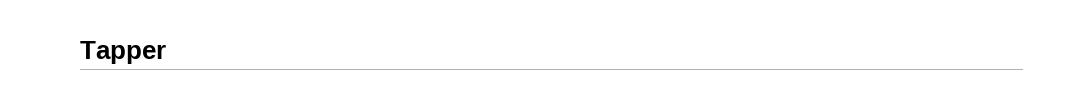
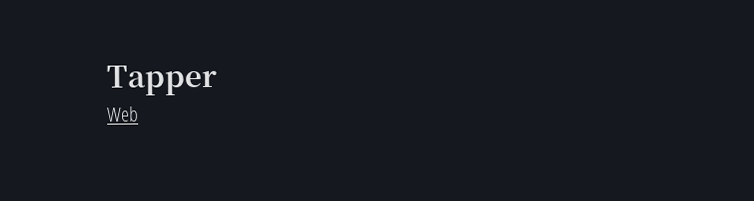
(166, 52) none -> [107,106,139,122] // Web

